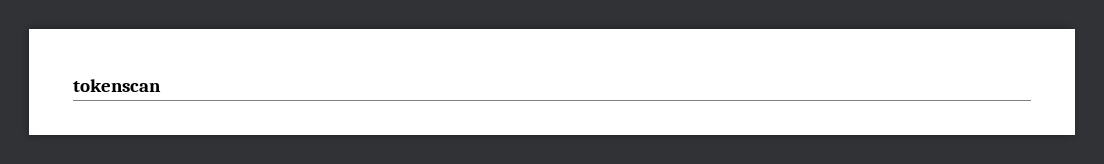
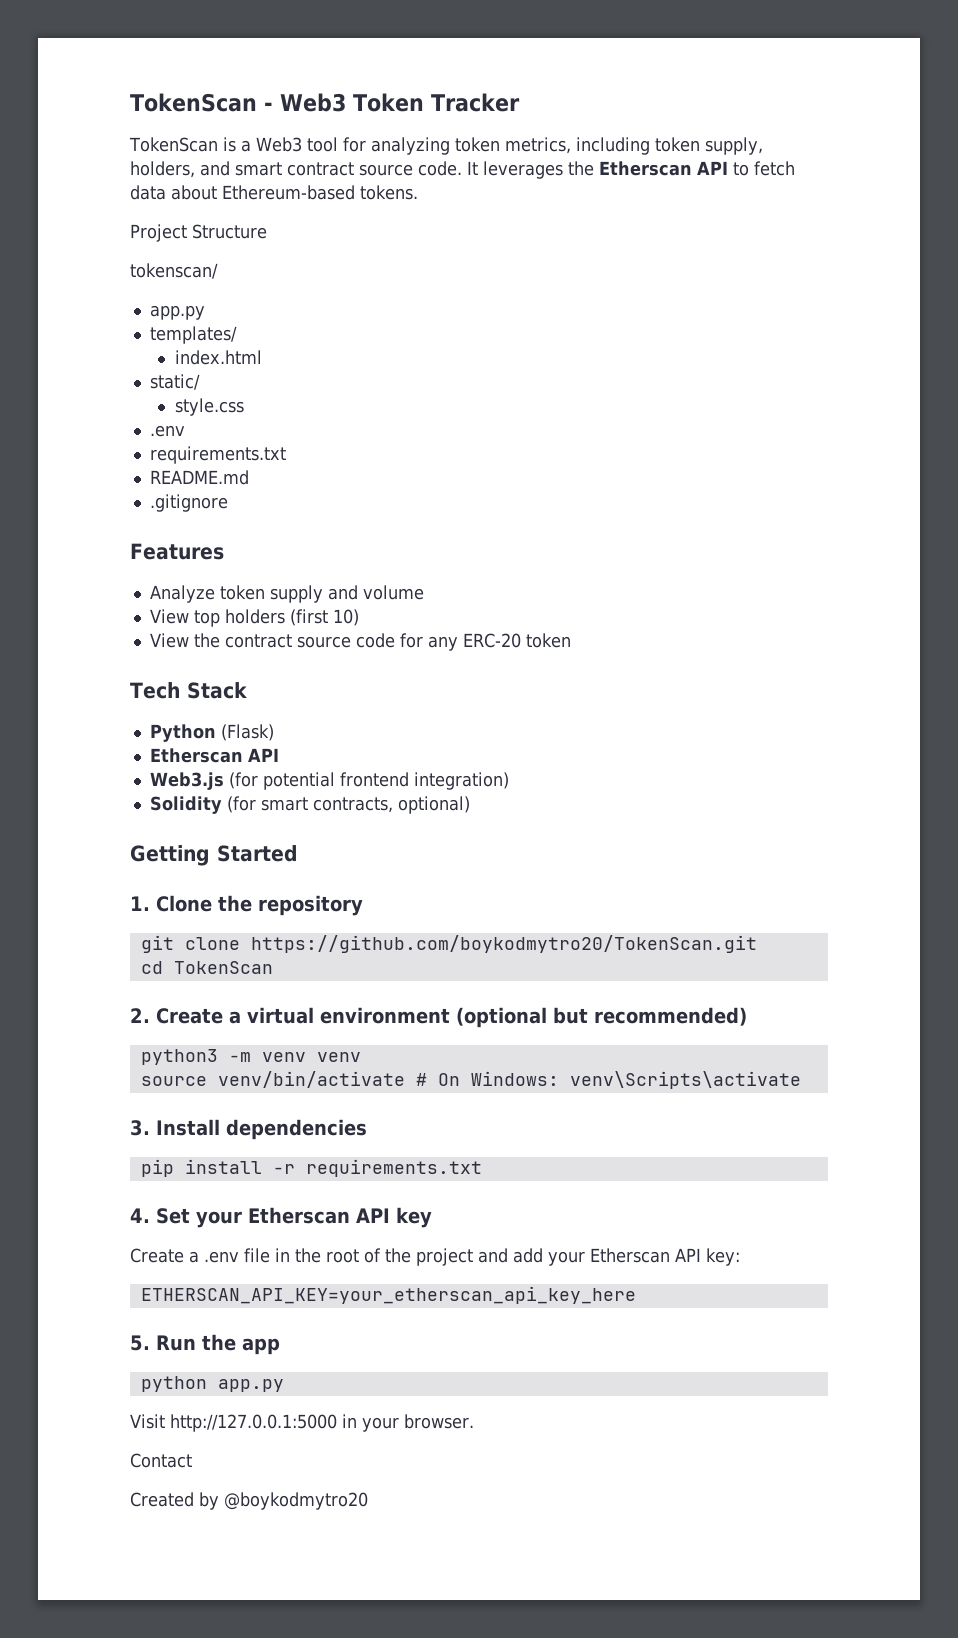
[73,79,161,92] tokenscan -> [130,93,520,112] [129,137,763,155] [130,161,795,179] [130,185,418,200] [130,224,267,242] [130,263,218,279] [149,305,205,320] [149,326,237,344] [174,350,262,365] [149,374,200,390] [174,398,244,416] [149,425,185,437] [149,446,286,464] [149,470,249,485] [149,494,228,512] [130,543,224,560] [149,585,424,603] [149,609,359,627] [149,633,571,651] [130,682,247,699] [149,724,274,742] [149,748,279,763] [149,772,509,790] [149,796,470,814] [130,845,298,866] [130,895,363,916] [140,935,757,953] [140,961,273,974] [130,1007,747,1028] [140,1049,361,1065] [140,1071,801,1089] [130,1119,367,1140] [140,1159,482,1177] [130,1207,432,1228] [130,1248,740,1266] [140,1286,636,1304] [130,1334,280,1355] [140,1376,284,1392] [130,1414,474,1432] [130,1453,192,1468] [130,1492,368,1510] TokenScan - Web3 Token Tracker // TokenScan is a Web3 tool for analyzing token metrics, including token supply, holders, and smart contract source code. It leverages the Etherscan API to fetch data about Ethereum-based tokens. // Project Structure // tokenscan/ // app.py // templates/ // index.html // static/ // style.css // .env // requirements.txt // README.md // .gitignore // Features // Analyze token supply and volume // View top holders (first 10) // View the contract source code for any ERC-20 token // Tech Stack // Python (Flask) // Etherscan API // Web3.js (for potential frontend integration) // Solidity (for smart contracts, optional) // Getting Started // 1. Clone the repository // git clone https://github.com/boykodmytro20/TokenScan.git // cd TokenScan // 2. Create a virtual environment (optional but recommended) // python3 -m venv venv // source venv/bin/activate # On Windows: venv\Scripts\activate // 3. Install dependencies // pip install -r requirements.txt // 4. Set your Etherscan API key // Create a .env file in the root of the project and add your Etherscan API key: // ETHERSCAN_API_KEY=your_etherscan_api_key_here // 5. Run the app // python app.py // Visit http://127.0.0.1:5000 in your browser. // Contact // Created by @boykodmytro20

